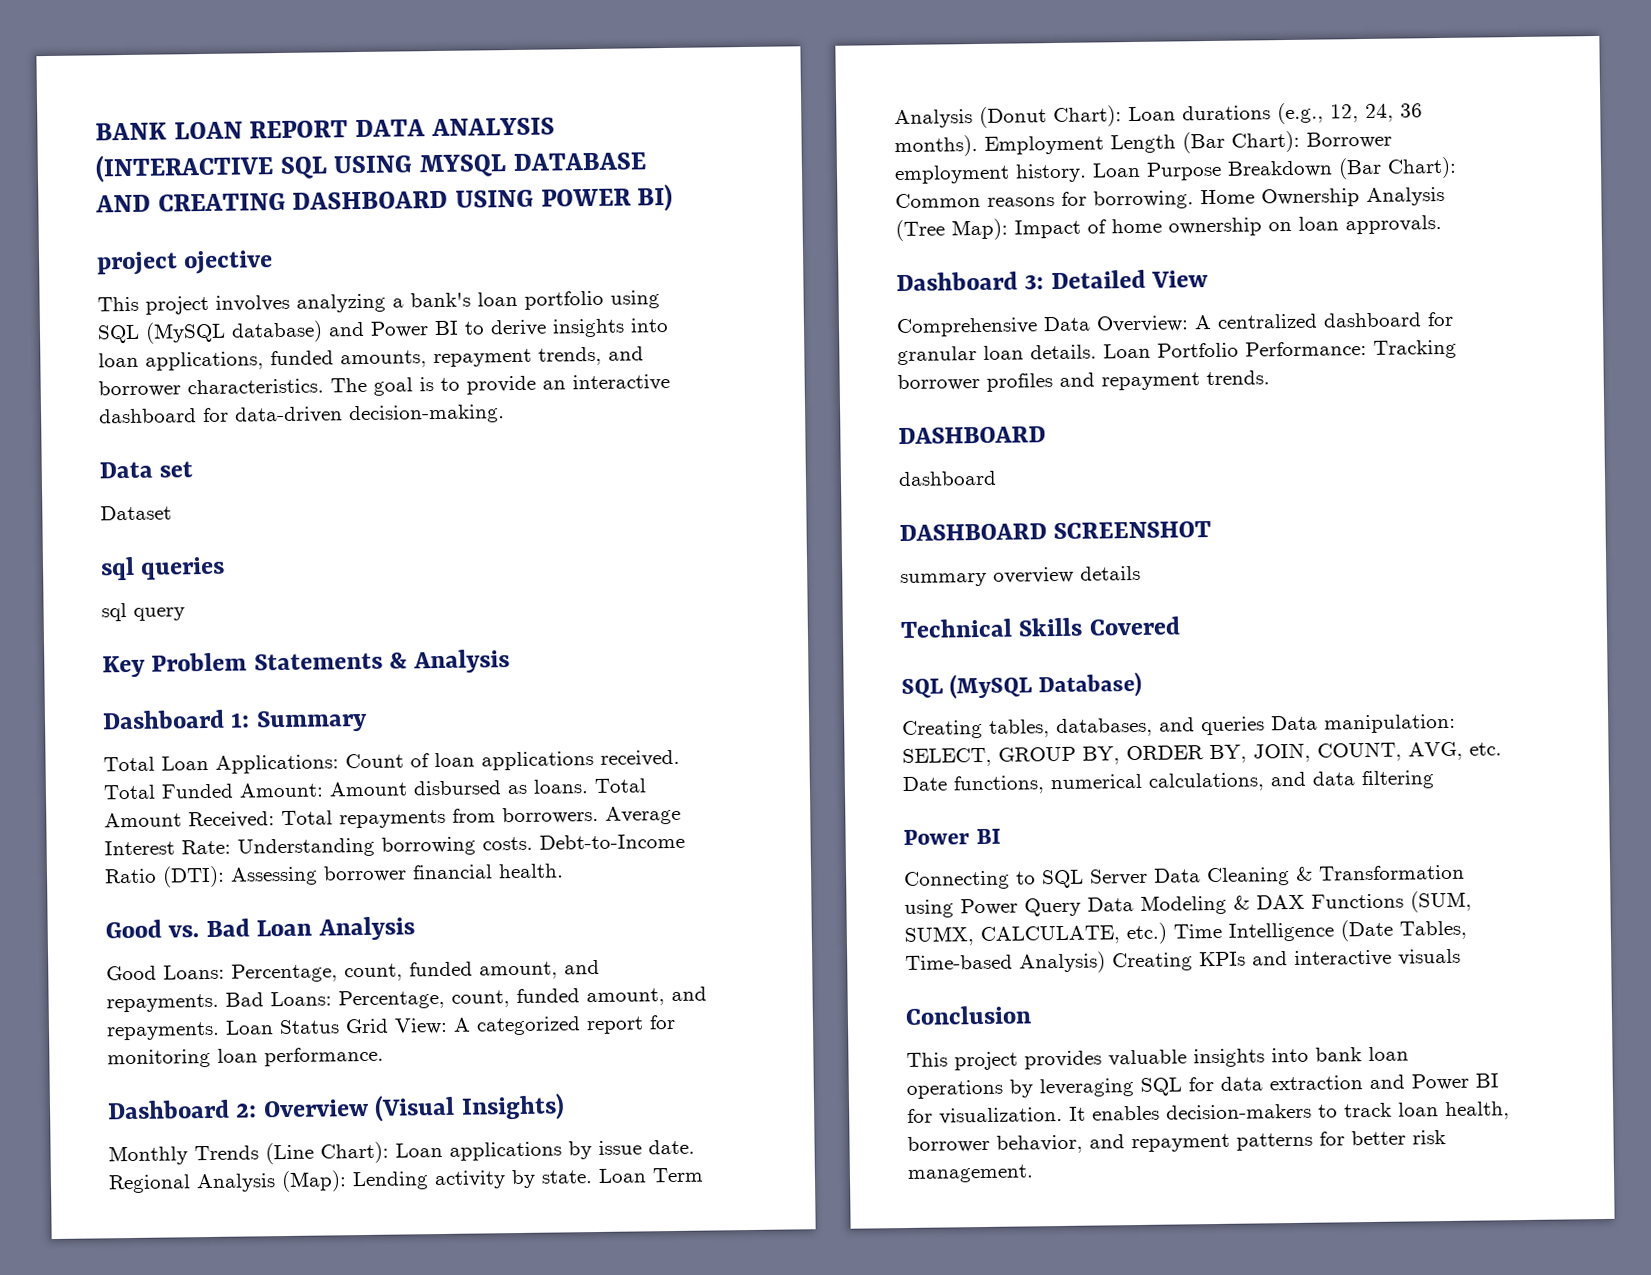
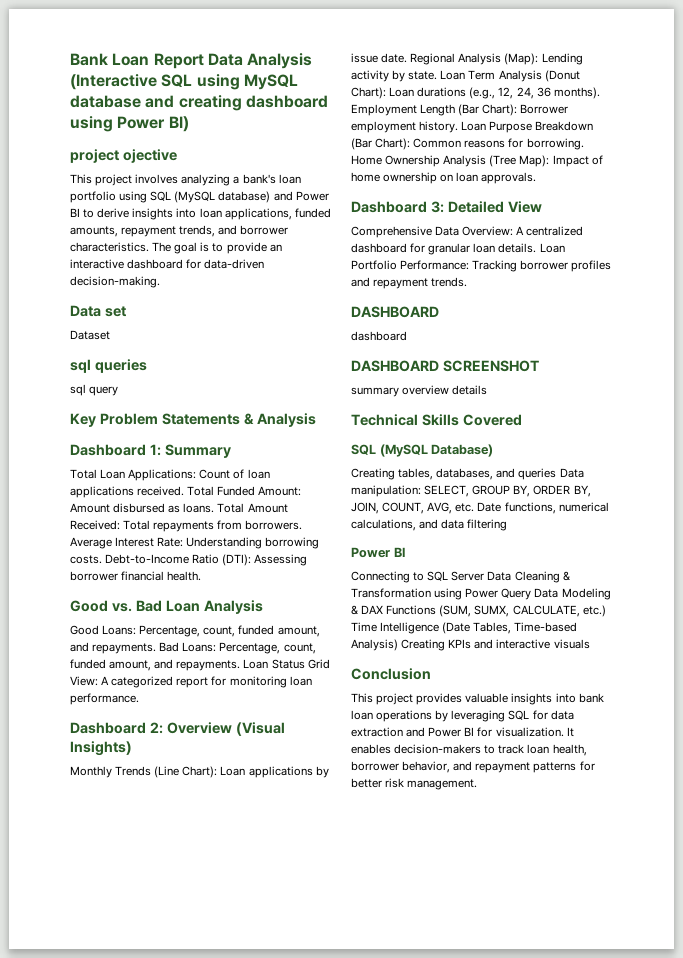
[95,117,555,141] [95,152,646,183] [95,188,632,213] BANK LOAN REPORT DATA ANALYSIS (INTERACTIVE SQL USING MYSQL DATABASE AND CREATING DASHBOARD USING POWER -> [70,53,313,69] [70,74,298,90] [70,95,328,111] [70,116,166,132] Bank Loan Report Data Analysis (Interactive SQL using MySQL database and creating dashboard using Power

